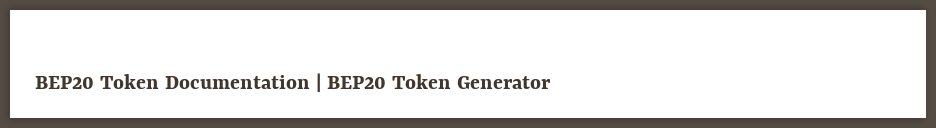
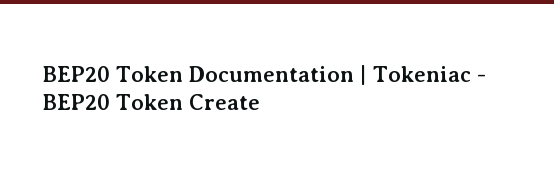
[327,74,552,89] BEP20 Token Generator -> [372,66,486,82] [42,94,260,110] Tokeniac - BEP20 Token Create

